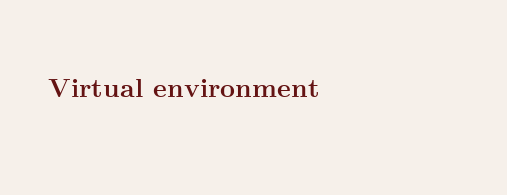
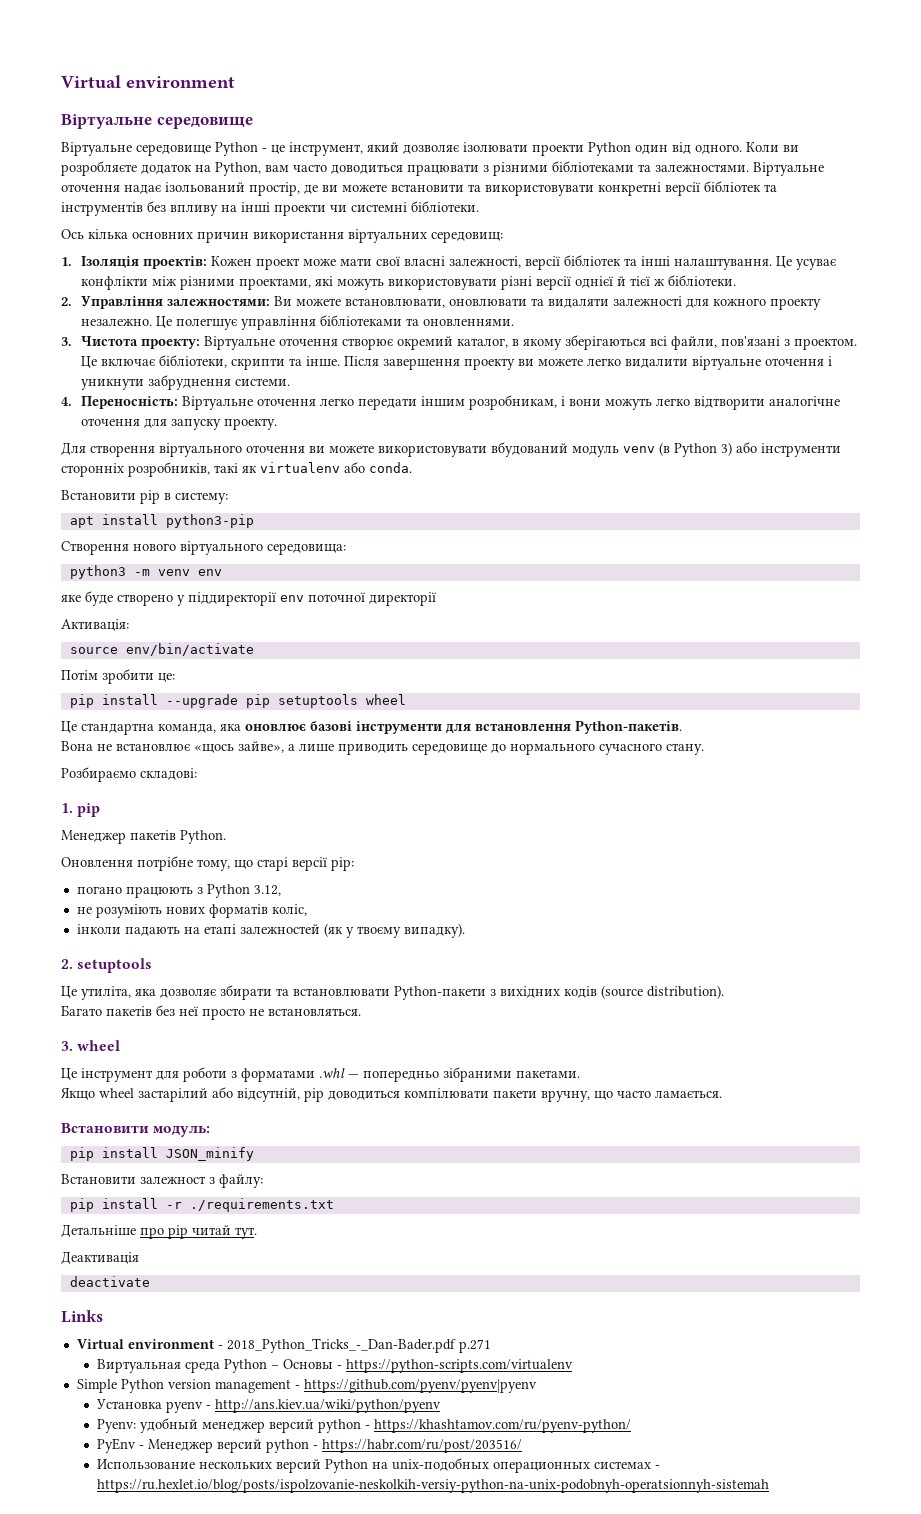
[48,79,320,97] Virtual environment -> [61,75,235,89] [61,114,253,129] [61,142,799,156] [61,161,824,176] [61,181,777,196] [61,201,479,216] [61,229,503,243] [61,255,837,270] [81,275,737,290] [61,296,822,310] [81,315,515,330] [61,335,858,350] [81,355,833,370] [81,375,291,390] [61,395,841,410] [81,418,278,430] [61,442,841,457] [61,462,412,477] [61,490,228,504] [69,514,254,528] [61,541,346,555] [69,565,222,579] [61,591,436,606] [61,619,129,631] [69,643,254,656] [61,669,175,684] [69,694,406,708] [61,720,682,735] [61,741,704,755] [61,767,197,782] [61,803,101,817] [61,830,226,844] [61,856,354,871] [76,884,281,898] [76,904,307,918] [76,923,465,938] [61,958,153,973] [61,985,724,1000] [61,1005,361,1020] [61,1040,121,1051] [61,1067,580,1082] [61,1087,722,1102] [61,1123,211,1137] [69,1147,254,1161] [61,1174,263,1188] [69,1198,334,1212] [61,1224,257,1239] [61,1251,139,1265] [69,1276,150,1287] [61,1310,103,1323] [76,1338,491,1353] [97,1359,574,1373] [76,1379,537,1393] [96,1399,442,1413] [97,1418,632,1433] [97,1438,523,1453] [97,1458,661,1473] [97,1479,770,1493] Virtual environment // Віртуальне середовище // Віртуальне середовище Python - це інструмент, який дозволяє ізолювати проекти Python один від одного. Коли ви розробляєте додаток на Python, вам часто доводиться працювати з різними бібліотеками та залежностями. Віртуальне оточення надає ізольований простір, де ви можете встановити та використовувати конкретні версії бібліотек та інструментів без впливу на інші проекти чи системні бібліотеки. // Ось кілька основних причин використання віртуальних середовищ: // 1. Ізоляція проектів: Кожен проект може мати свої власні залежності, версії бібліотек та інші налаштування. Це усуває конфлікти між різними проектами, які можуть використовувати різні версії однієї й тієї ж бібліотеки. // 2. Управління залежностями: Ви можете встановлювати, оновлювати та видаляти залежності для кожного проекту незалежно. Це полегшує управління бібліотеками та оновленнями. // 3. Чистота проекту: Віртуальне оточення створює окремий каталог, в якому зберігаються всі файли, пов'язані з проектом. Це включає бібліотеки, скрипти та інше. Після завершення проекту ви можете легко видалити віртуальне оточення і уникнути забруднення системи. // 4. Переносність: Віртуальне оточення легко передати іншим розробникам, і вони можуть легко відтворити аналогічне оточення для запуску проекту. // Для створення віртуального оточення ви можете використовувати вбудований модуль venv (в Python 3) або інструменти сторонніх розробників, такі як virtualenv або conda. // Встановити pip в систему: // apt install python3-pip // Створення нового віртуального середовища: // python3 -m venv env // яке буде створено у піддиректорії env поточної директорії // Активація: // source env/bin/activate // Потім зробити це: // pip install --upgrade pip setuptools wheel // Це стандартна команда, яка оновлює базові інструменти для встановлення Python-пакетів. // Вона не встановлює «щось зайве», а лише приводить середовище до нормального сучасного стану. // Розбираємо складові: // 1. pip // Менеджер пакетів Python. // Оновлення потрібне тому, що старі версії pip: // погано працюють з Python 3.12, // не розуміють нових форматів коліс, // інколи падають на етапі залежностей (як у твоєму випадку). // 2. setuptools // Це утиліта, яка дозволяє збирати та встановлювати Python-пакети з вихідних кодів (source distribution). // Багато пакетів без неї просто не встановляться. // 3. wheel // Це інструмент для роботи з форматами .whl — попередньо зібраними пакетами. // Якщо wheel застарілий або відсутній, pip доводиться компілювати пакети вручну, що часто ламається. // Встановити модуль: // pip install JSON_minify // Встановити залежност з файлу: // pip install -r ./requirements.txt // Детальніше про pip читай тут. // Деактивація // deactivate // Links // Virtual environment - 2018_Python_Tricks_-_Dan-Bader.pdf p.271 // Виртуальная среда Python – Основы - https://python-scripts.com/virtualenv // Simple Python version management - https://github.com/pyenv/pyenv|pyenv // Установка pyenv - http://ans.kiev.ua/wiki/python/pyenv // Pyenv: удобный менеджер версий python - https://khashtamov.com/ru/pyenv-python/ // PyEnv - Менеджер версий python - https://habr.com/ru/post/203516/ // Использование нескольких версий Python на unix-подобных операционных системах - https://ru.hexlet.io/blog/posts/ispolzovanie-neskolkih-versiy-python-na-unix-podobnyh-operatsionnyh-sistemah

